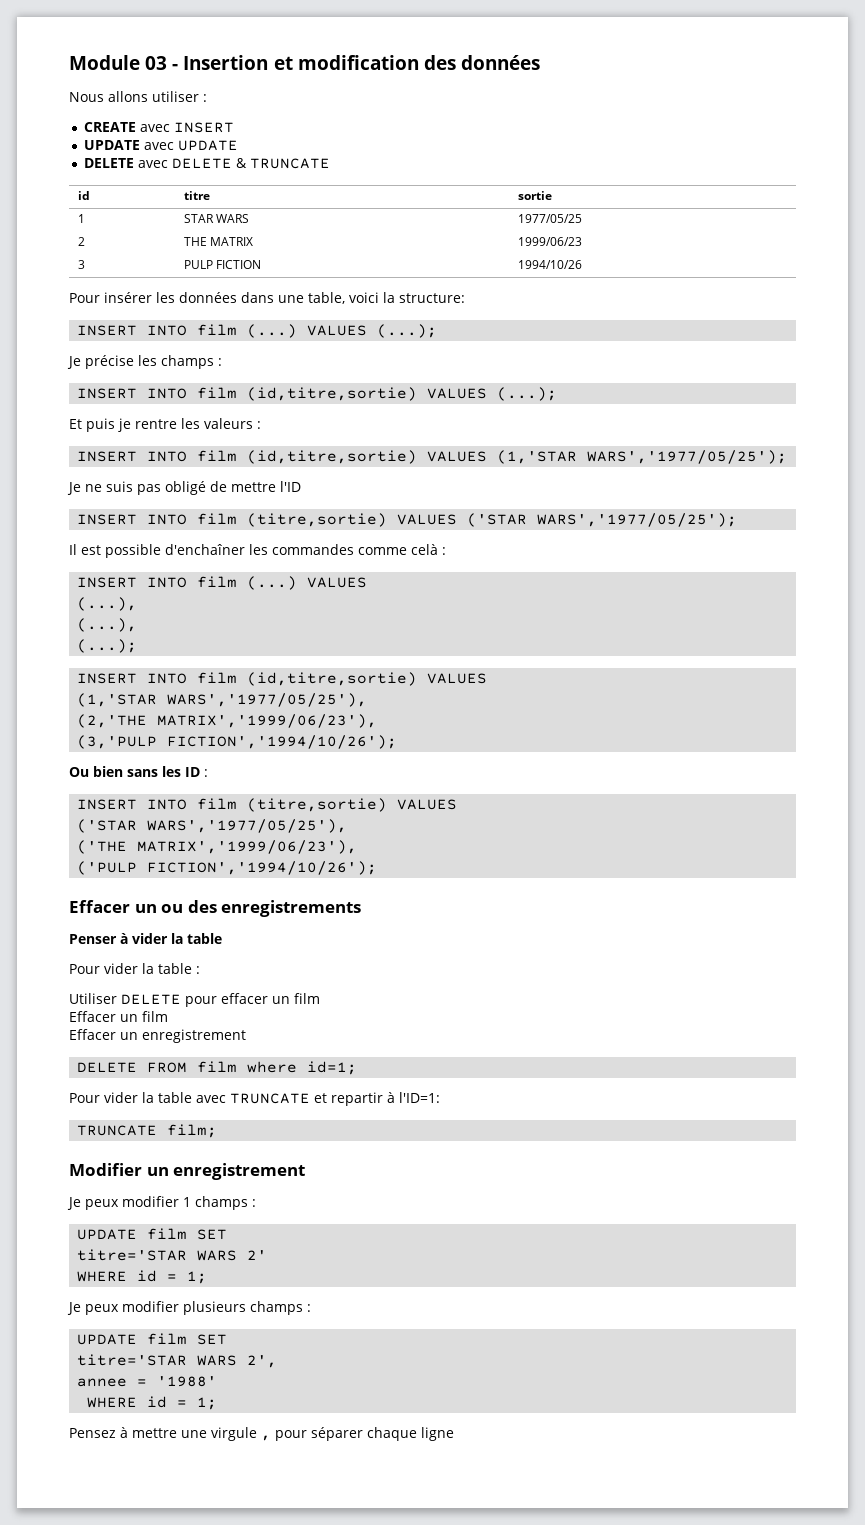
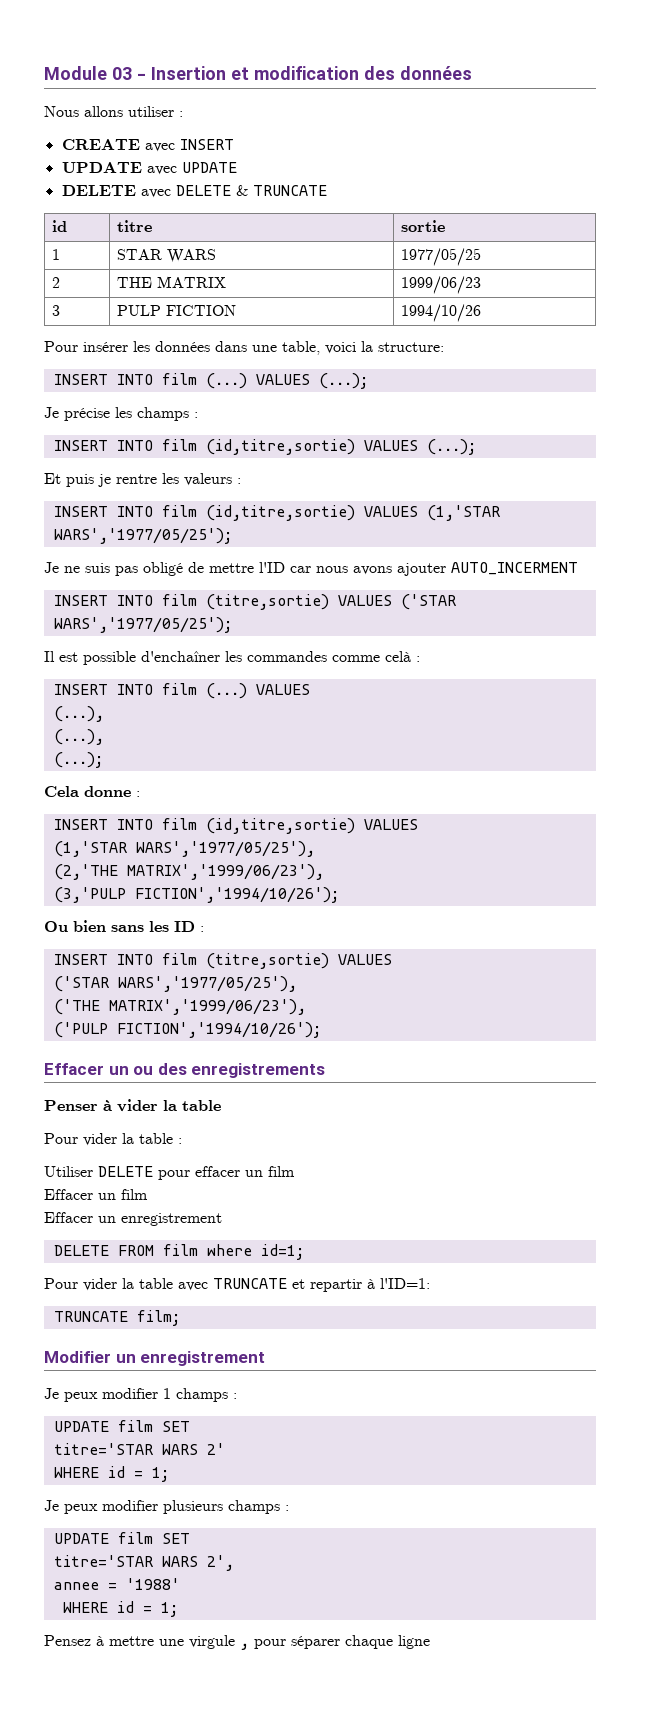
(301, 486) none -> [290,562,578,576] car nous avons ajouter AUTO_INCERMENT
(138, 646) none -> [44,786,140,797] // Cela donne :

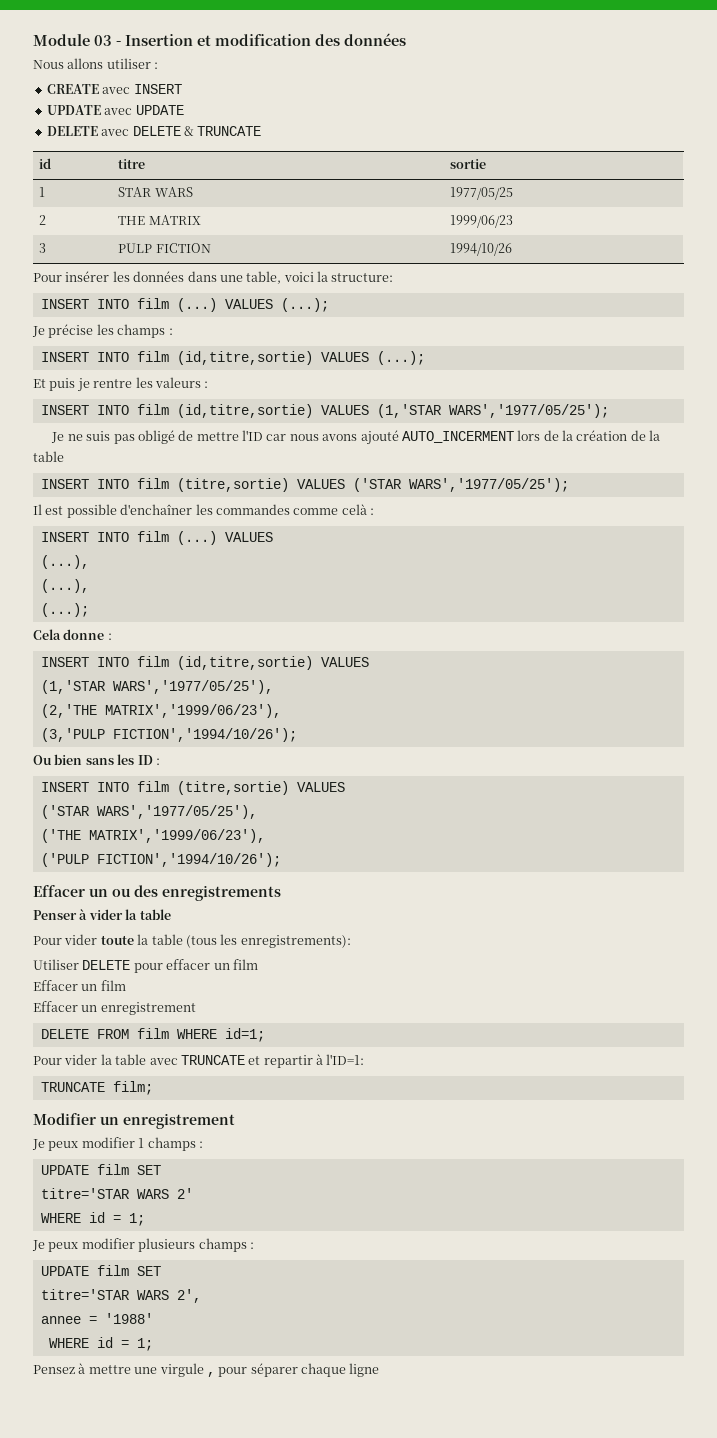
[397,563,446,576] ajouter -> [360,430,399,445] ajouté
(578, 568) none -> [517,430,661,441] [33,451,64,462] lors de la création de la table
[122,1133,182,1144] la table : -> [100,934,351,948] toute la table (tous les enregistrements):
[206,1244,252,1256] where -> [176,1029,217,1039] WHERE

